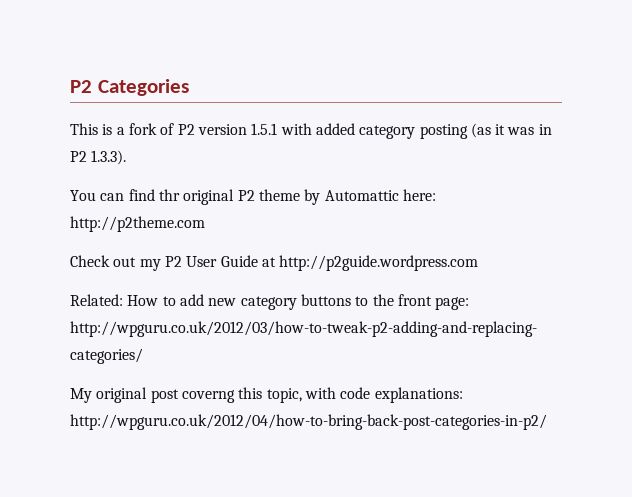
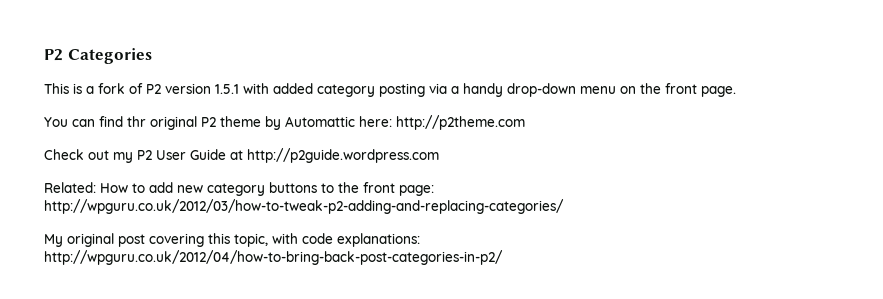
[470,123,552,138] [70,150,127,165] (as it was in P2 1.3.3). -> [429,83,736,97] via a handy drop-down menu on the front page.
[181,390,235,403] coverng -> [149,233,204,247] covering

